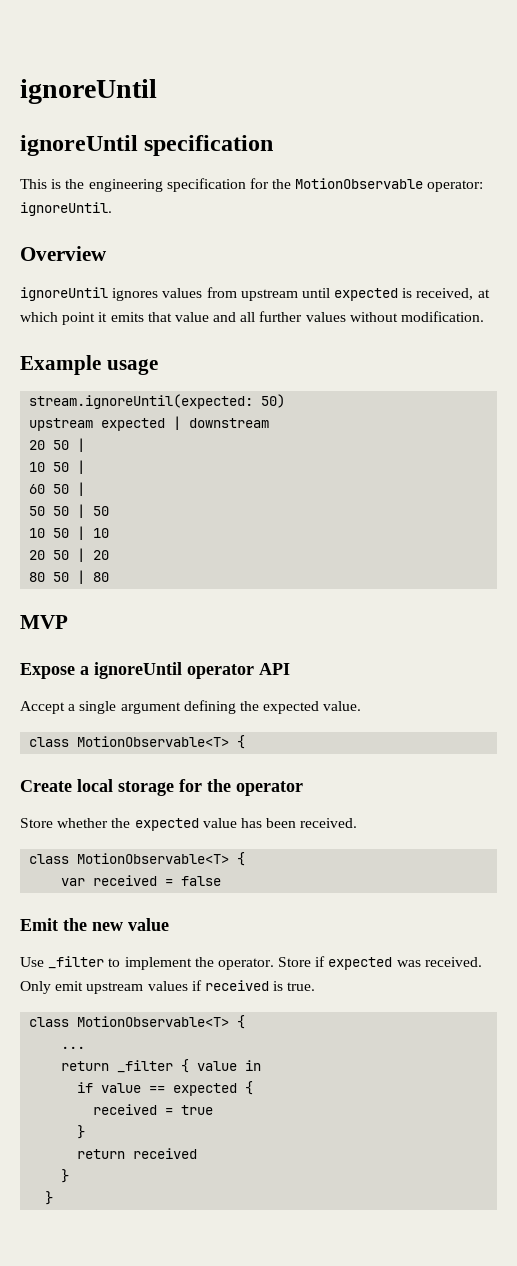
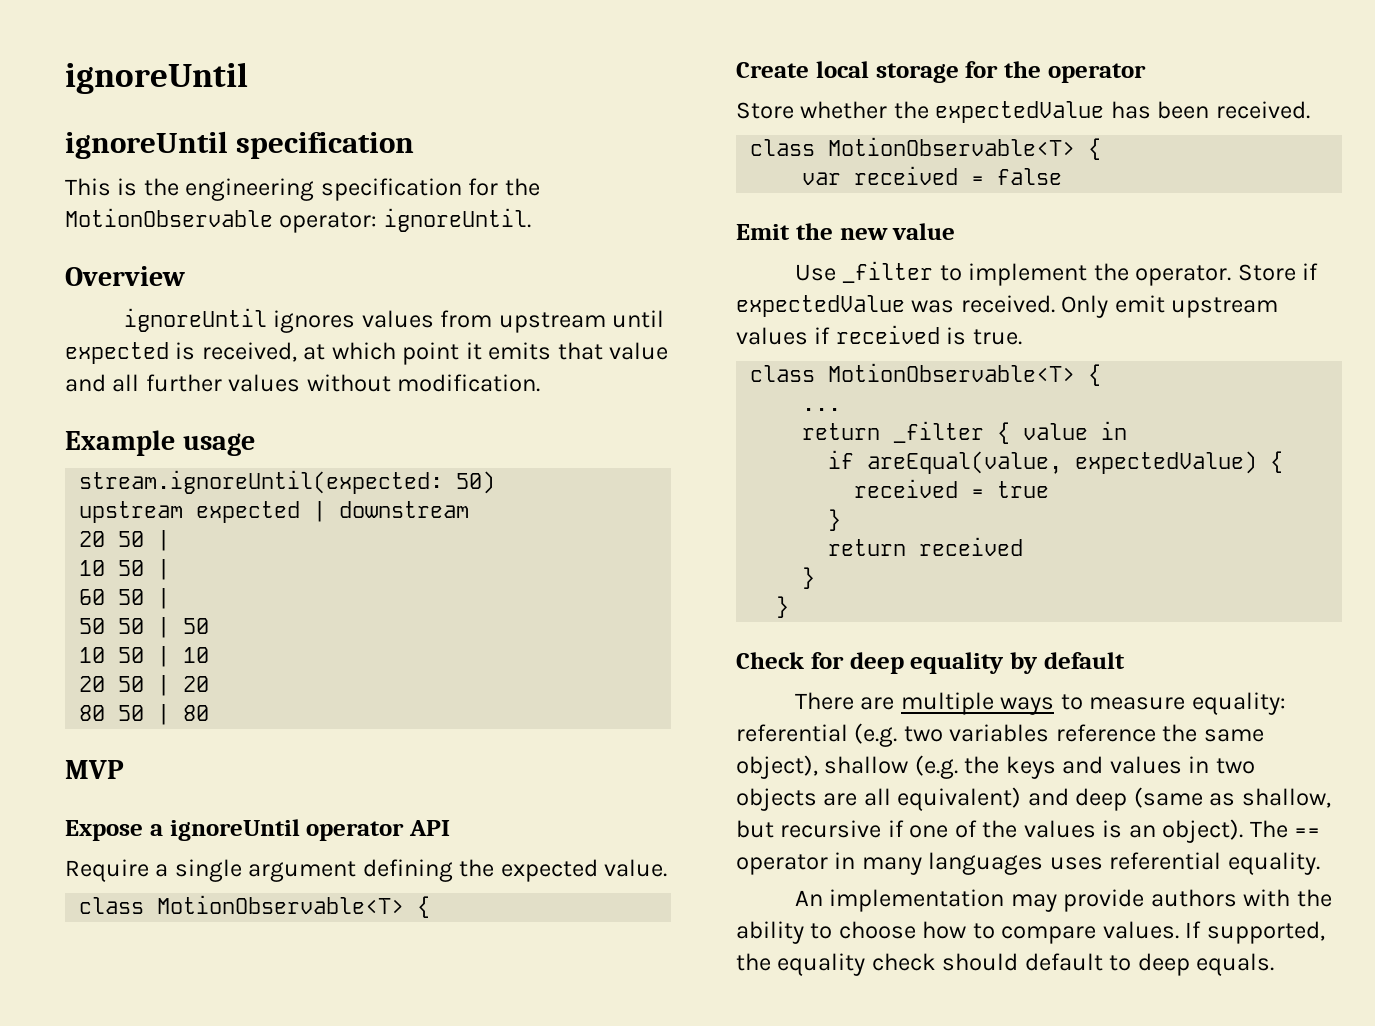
[20,701,65,714] Accept -> [65,859,149,882] Require
[134,818,237,831] expected value -> [935,101,1105,123] expectedValue
[328,957,393,970] expected -> [736,295,905,317] expectedValue
[101,1083,238,1096] value == expected -> [867,451,1258,474] areEqual(value, expectedValue)
(54, 1198) none -> [736,652,1125,674] [794,692,1286,715] [736,723,1264,747] [736,755,1255,779] [736,787,1331,811] [736,819,1321,843] [736,852,1320,875] [794,889,1332,912] [736,921,1325,944] [736,953,1275,976] // Check for deep equality by default // There are multiple ways to measure equality: referential (e.g. two variables reference the same object), shallow (e.g. the keys and values in two objects are all equivalent) and deep (same as shallow, but recursive if one of the values is an object). The == operator in many languages uses referential equality. // An implementation may provide authors with the ability to choose how to compare values. If supported, the equality check should default to deep equals.

